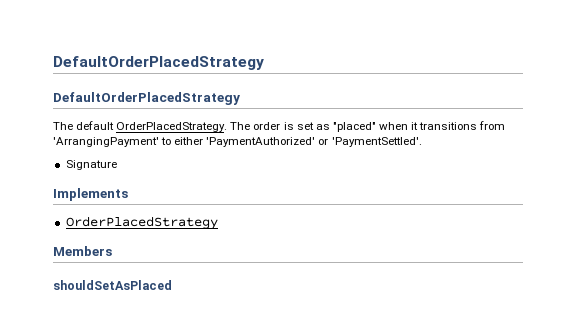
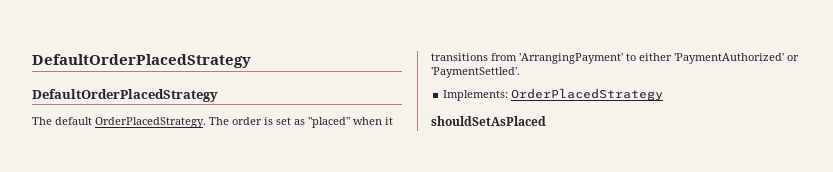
[65,160,117,170] [53,188,128,201] Signature // Implements // -> [443,90,509,101] Implements:
[53,246,112,256] // Members -> (664, 94) none

